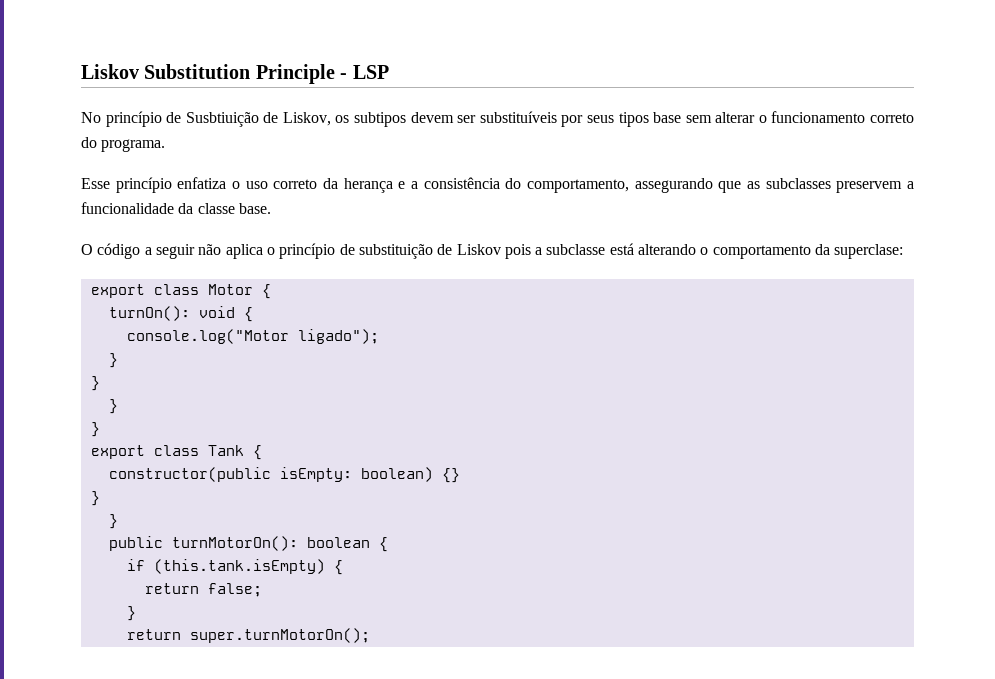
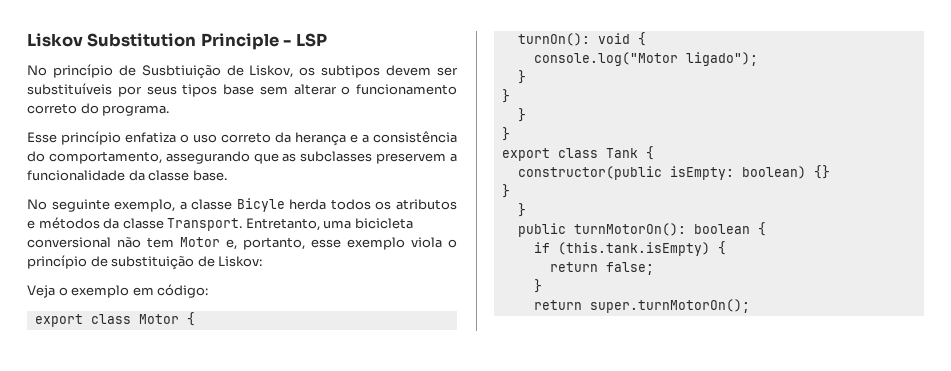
[81,243,263,259] O código a seguir não aplica -> [27,198,457,212] [27,217,413,231] [27,237,442,250] No seguinte exemplo, a classe Bicyle herda todos os atributos e métodos da classe Transport. Entretanto, uma bicicleta conversional não tem Motor e, portanto, esse exemplo viola
[456,243,904,259] Liskov pois a subclasse está alterando o comportamento da superclase: -> [218,256,263,267] [27,284,209,298] Liskov: // Veja o exemplo em código:

